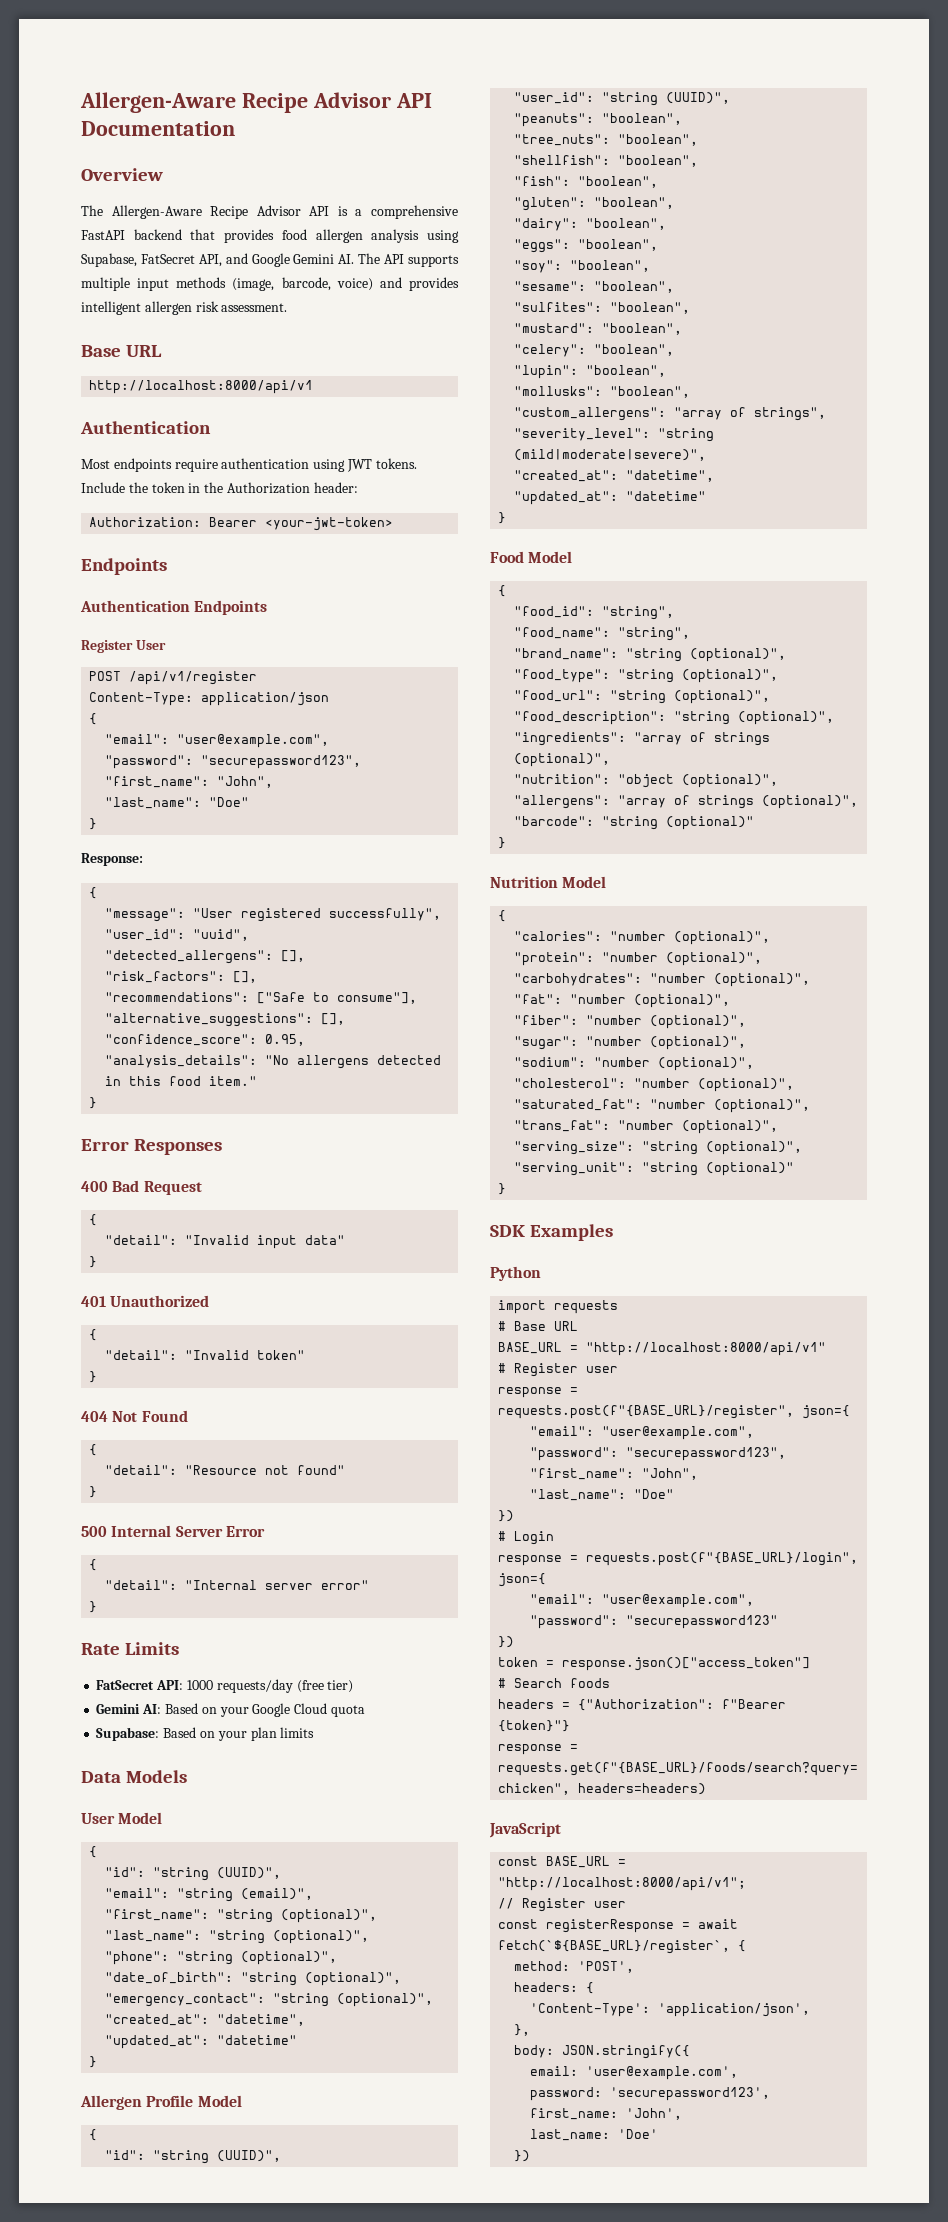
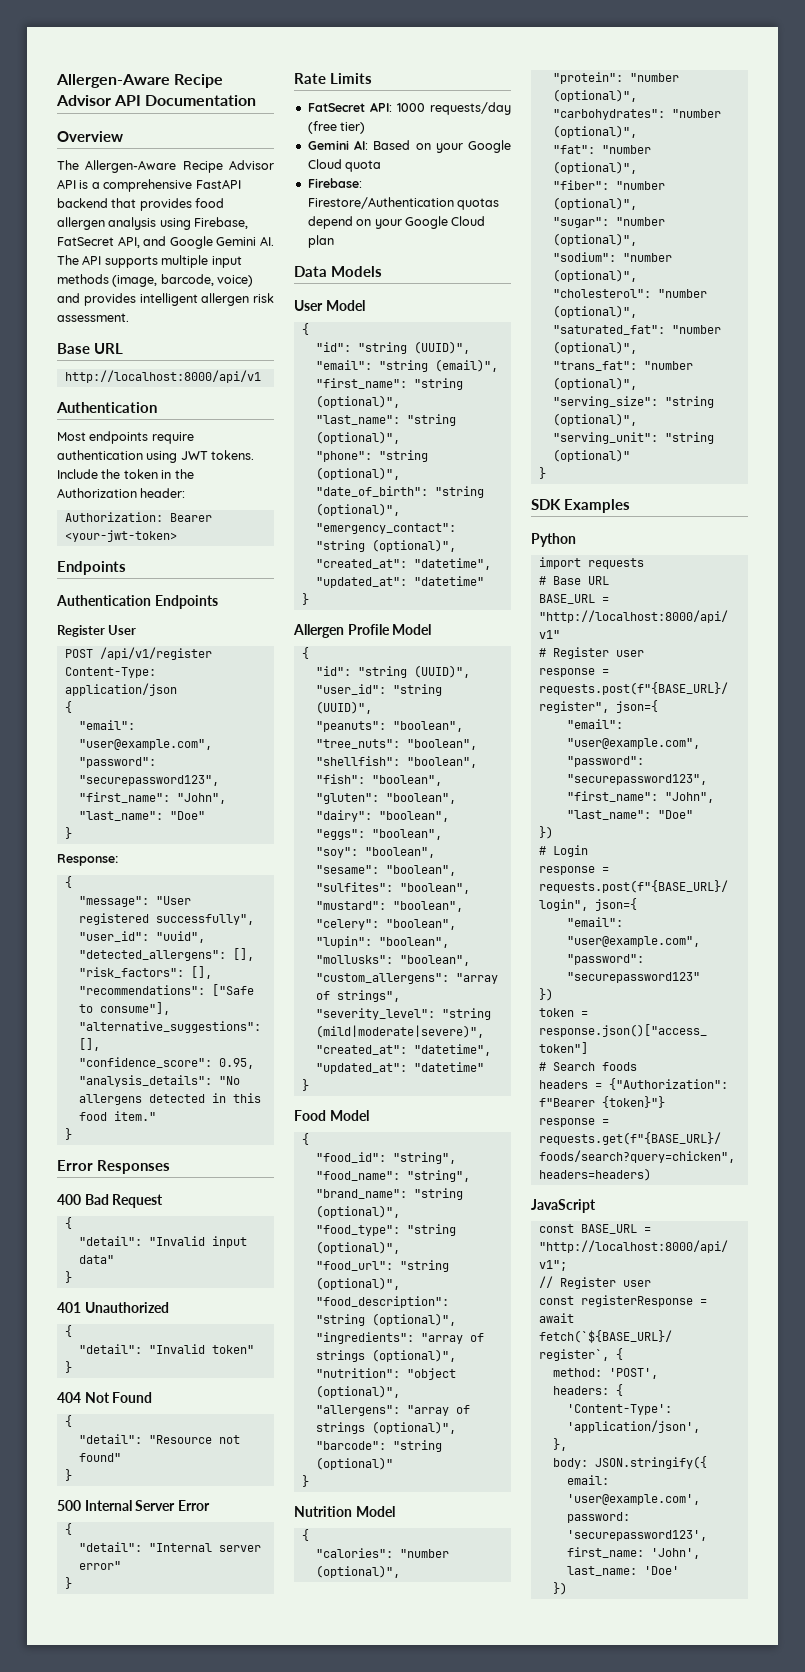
[81,253,137,267] Supabase, -> [194,217,249,229] Firebase,
[96,1727,247,1741] Supabase: Based on your -> [307,178,362,188] [307,197,500,210] [307,216,486,229] Firebase: Firestore/Authentication quotas depend on your Google Cloud
[280,1727,315,1738] limits -> (334, 241) none

